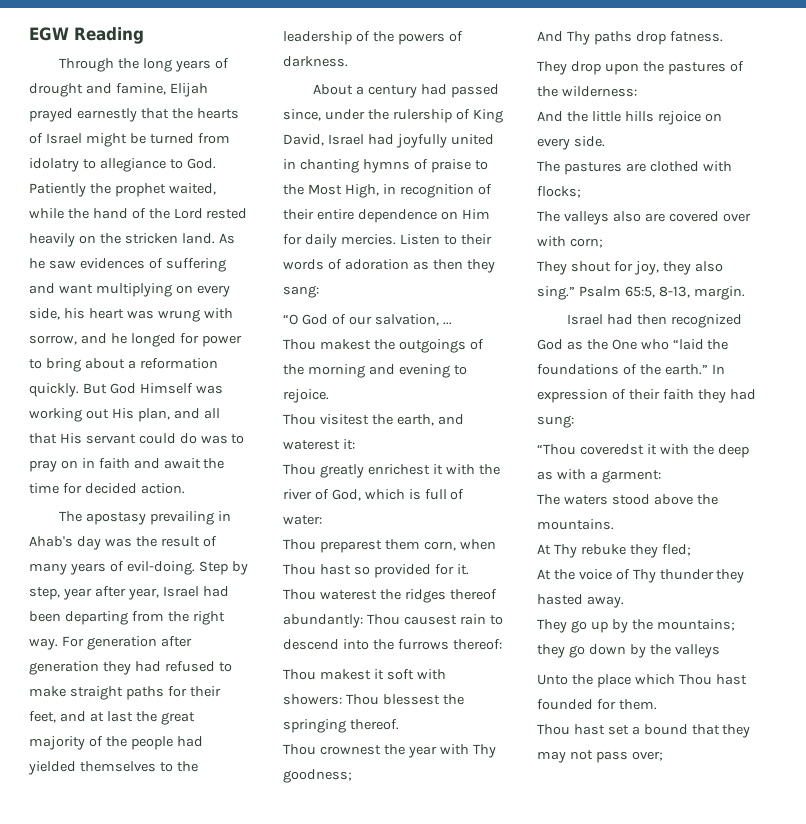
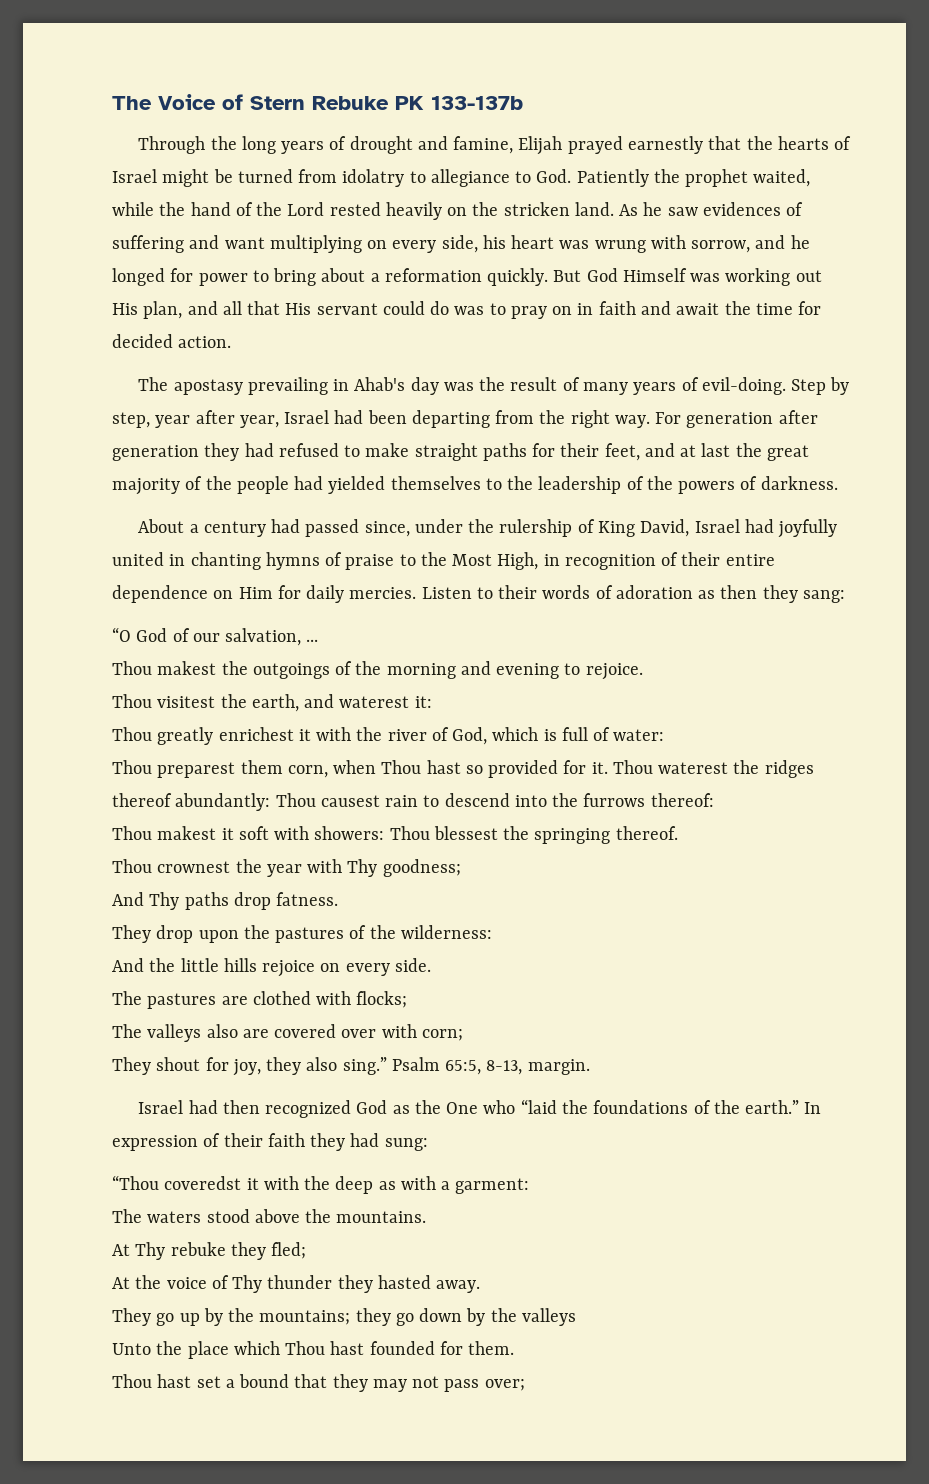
[29,27,144,44] EGW Reading -> [112,94,523,110] The Voice of Stern Rebuke PK 133-137b

